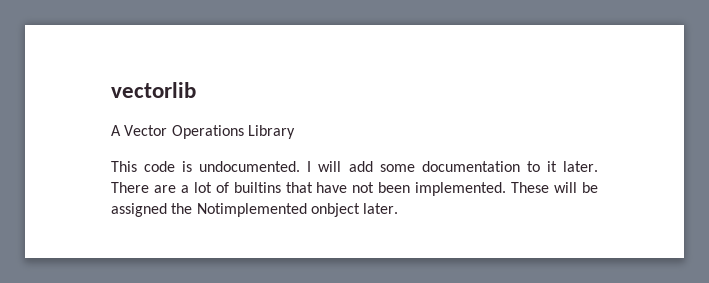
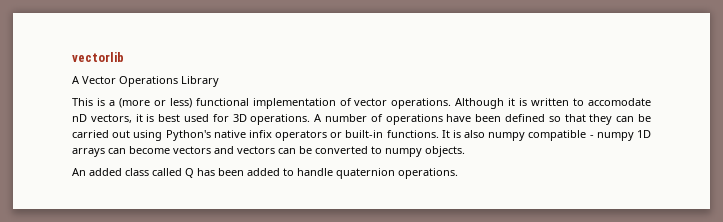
[144,161,599,172] [111,182,598,196] [111,203,399,217] code is undocumented. I will add some documentation to it later. There are a lot of builtins that have not been implemented. These will be assigned the Notimplemented onbject later. -> [96,98,651,109] [72,114,651,125] [72,130,651,141] [72,146,465,157] [72,168,458,179] is a (more or less) functional implementation of vector operations. Although it is written to accomodate nD vectors, it is best used for 3D operations. A number of operations have been defined so that they can be carried out using Python's native infix operators or built-in functions. It is also numpy compatible - numpy 1D arrays can become vectors and vectors can be converted to numpy objects. // An added class called Q has been added to handle quaternion operations.

